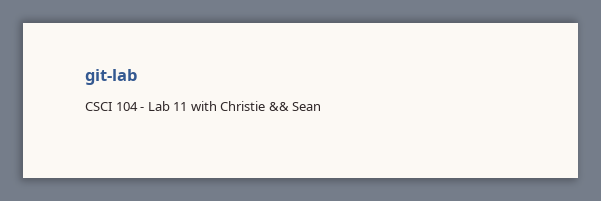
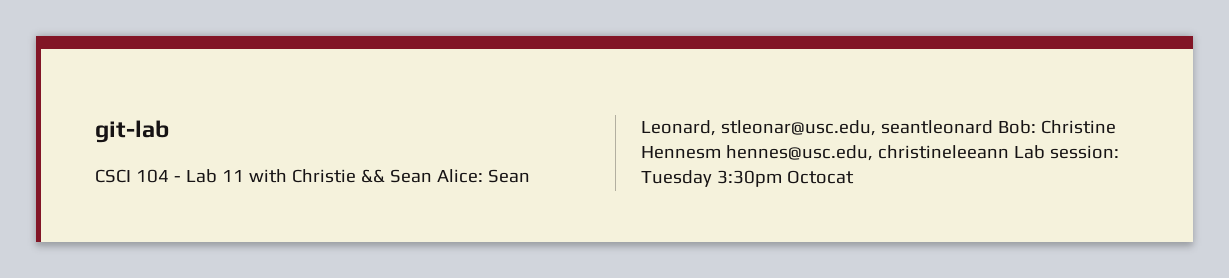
(322, 106) none -> [436,169,530,183] [641,120,1116,136] [641,145,1119,161] [641,170,854,187] Alice: Sean Leonard, stleonar@usc.edu, seantleonard Bob: Christine Hennesm hennes@usc.edu, christineleeann Lab session: Tuesday 3:30pm Octocat

